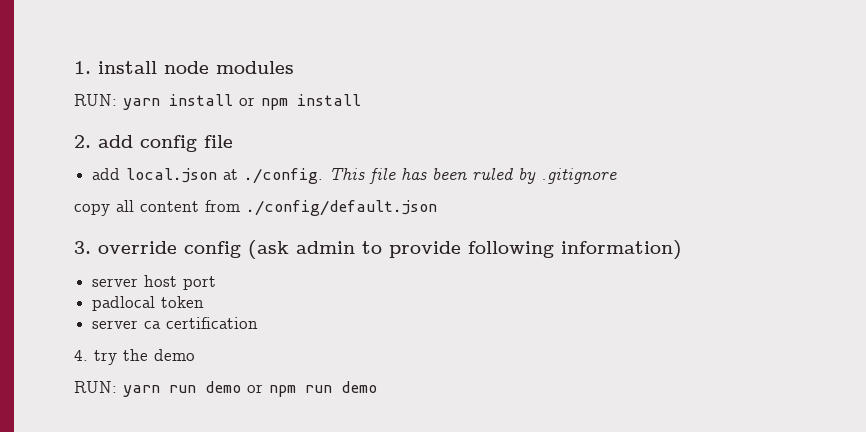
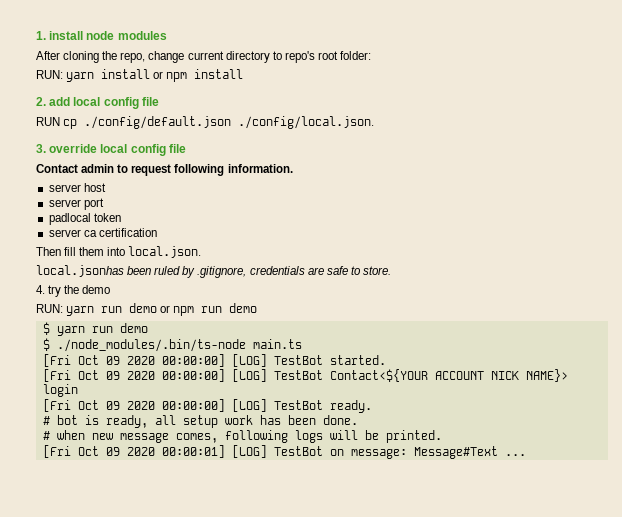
(294, 67) none -> [36,51,372,63] // After cloning the repo, change current directory to repo's root folder:
[140,135,233,152] [92,168,618,184] [74,200,240,216] config file // add local.json at ./config. This file has been ruled by .gitignore // copy all content from -> [73,97,159,109] [36,117,78,129] local config file // RUN cp
(437, 208) none -> [238,116,375,129] ./config/local.json.
[184,240,682,260] config (ask admin to provide following information) -> [100,144,186,156] [36,164,293,176] local config file // Contact admin to request following information.
(178, 281) none -> [48,199,81,207] // server
(259, 323) none -> [36,246,202,258] [36,265,391,278] // Then fill them into local.json. // local.jsonhas been ruled by .gitignore, credentials are safe to store.
(377, 387) none -> [42,322,148,336] [42,338,302,352] [42,354,386,367] [42,369,568,382] [42,384,78,397] [42,399,372,413] [42,415,358,428] [42,430,442,443] [42,445,526,459] // $ yarn run demo // $ ./node_modules/.bin/ts-node main.ts // [Fri Oct 09 2020 00:00:00] [LOG] TestBot started. // [Fri Oct 09 2020 00:00:00] [LOG] TestBot Contact<${YOUR ACCOUNT NICK NAME}> login // [Fri Oct 09 2020 00:00:00] [LOG] TestBot ready. // # bot is ready, all setup work has been done. // # when new message comes, following logs will be printed. // [Fri Oct 09 2020 00:00:01] [LOG] TestBot on message: Message#Text ...

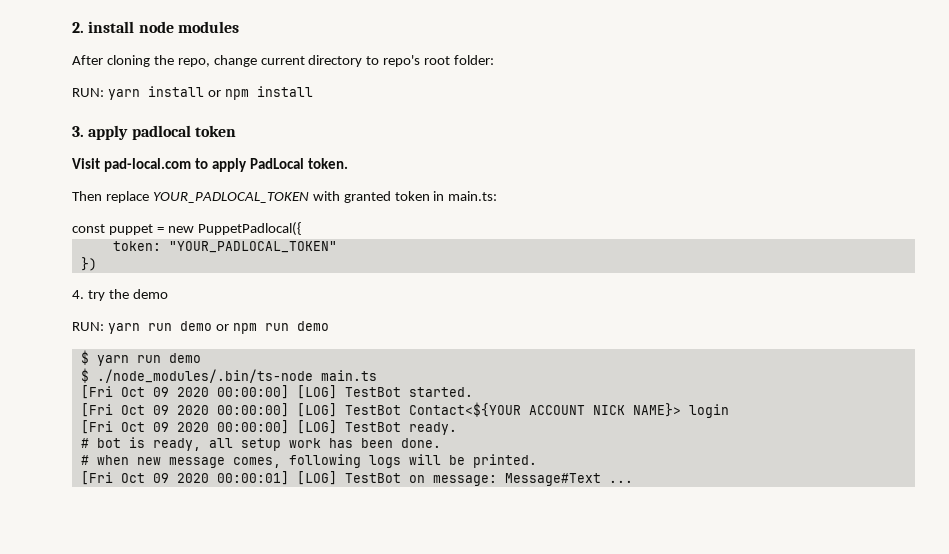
[36,31,46,40] 1. -> [72,22,84,33] 2.
[36,97,159,109] [36,116,375,129] [36,144,186,156] [36,164,293,176] [48,183,106,192] [48,198,104,210] [48,213,121,225] [48,228,157,237] [36,246,202,258] [36,265,391,278] 2. add local config file // RUN cp ./config/default.json ./config/local.json. // 3. override local config file // Contact admin to request following information. // server host // server port // padlocal token // server ca certification // Then fill them into local.json. // local.jsonhas been ruled by .gitignore, credentials are safe to store. -> [72,125,236,140] [72,158,348,172] [72,191,498,203] [72,222,302,236] [112,241,337,253] [80,257,97,271] 3. apply padlocal token // Visit pad-local.com to apply PadLocal token. // Then replace YOUR_PADLOCAL_TOKEN with granted token in main.ts: // const puppet = new PuppetPadlocal({ // token: "YOUR_PADLOCAL_TOKEN" // })

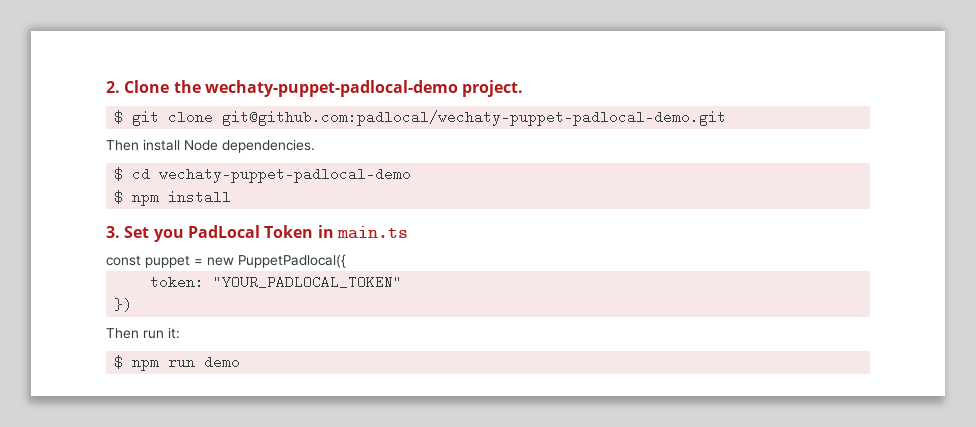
[88,21,239,33] [72,55,495,67] [72,86,313,100] [72,125,236,140] [72,158,348,172] [72,191,498,203] install node modules // After cloning the repo, change current directory to repo's root folder: // RUN: yarn install or npm install // 3. apply padlocal token // Visit pad-local.com to apply PadLocal token. // Then replace YOUR_PADLOCAL_TOKEN with granted token in main.ts: -> [124,80,524,97] [114,110,727,126] [106,139,315,153] [114,167,412,183] [114,190,232,206] [106,225,408,242] Clone the wechaty-puppet-padlocal-demo project. // $ git clone git@github.com:padlocal/wechaty-puppet-padlocal-demo.git // Then install Node dependencies. // $ cd wechaty-puppet-padlocal-demo // $ npm install // 3. Set you PadLocal Token in main.ts
[72,289,168,301] [72,321,329,334] [80,350,201,366] [80,368,377,383] [80,385,473,399] [80,402,729,418] [80,420,457,435] [80,437,441,451] [80,454,537,468] [80,471,633,486] 4. try the demo // RUN: yarn run demo or npm run demo // $ yarn run demo // $ ./node_modules/.bin/ts-node main.ts // [Fri Oct 09 2020 00:00:00] [LOG] TestBot started. // [Fri Oct 09 2020 00:00:00] [LOG] TestBot Contact<${YOUR ACCOUNT NICK NAME}> login // [Fri Oct 09 2020 00:00:00] [LOG] TestBot ready. // # bot is ready, all setup work has been done. // # when new message comes, following logs will be printed. // [Fri Oct 09 2020 00:00:01] [LOG] TestBot on message: Message#Text ... -> [106,327,180,339] [114,355,241,371] Then run it: // $ npm run demo

